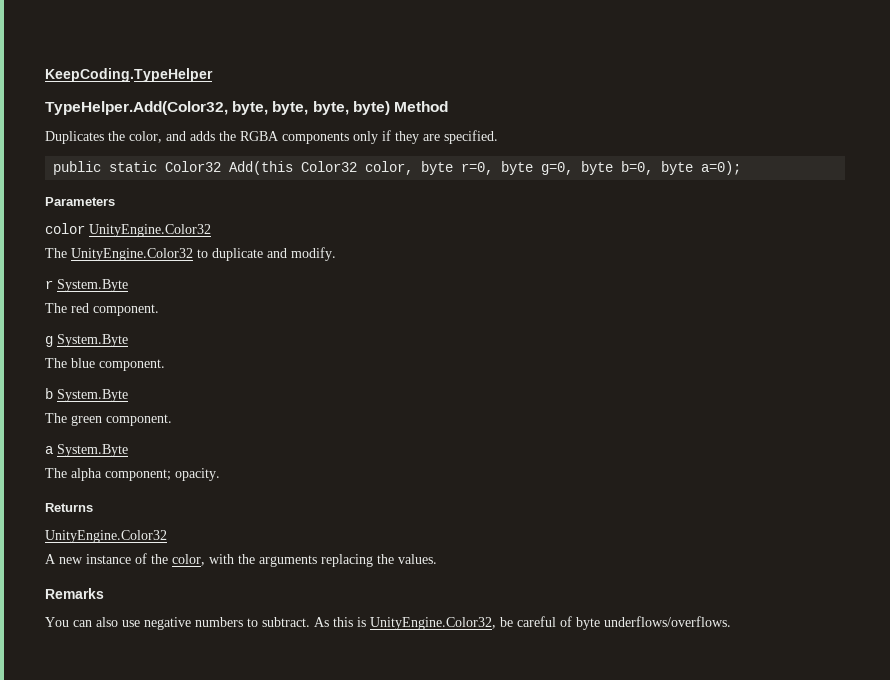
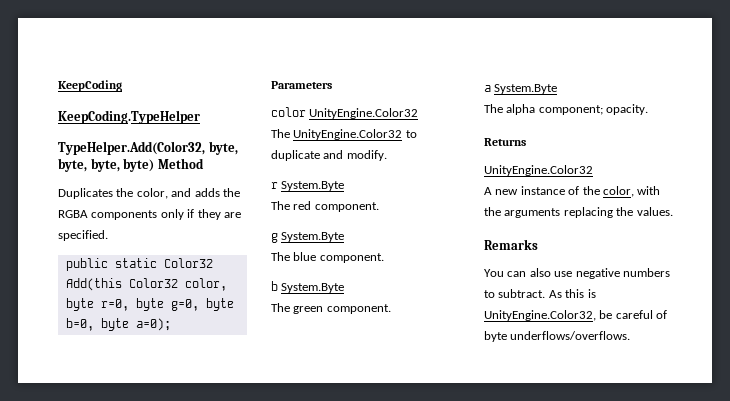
(45, 75) none -> [58,80,122,92] KeepCoding //

